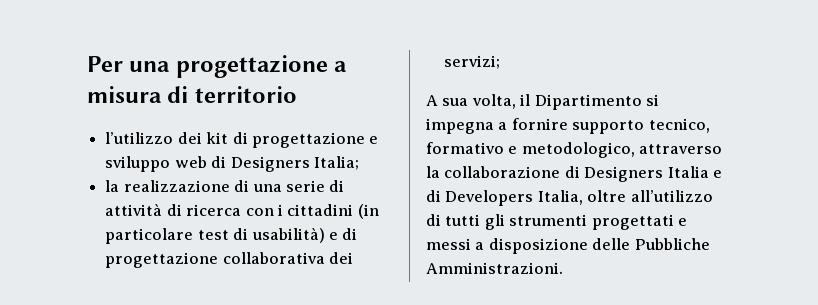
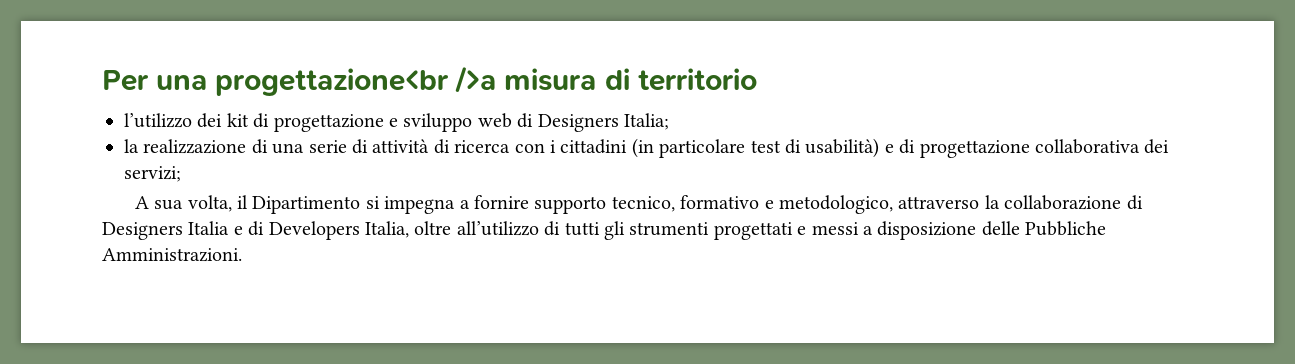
[175,55,348,78] progettazione a -> [215,66,497,96] progettazione<br />a

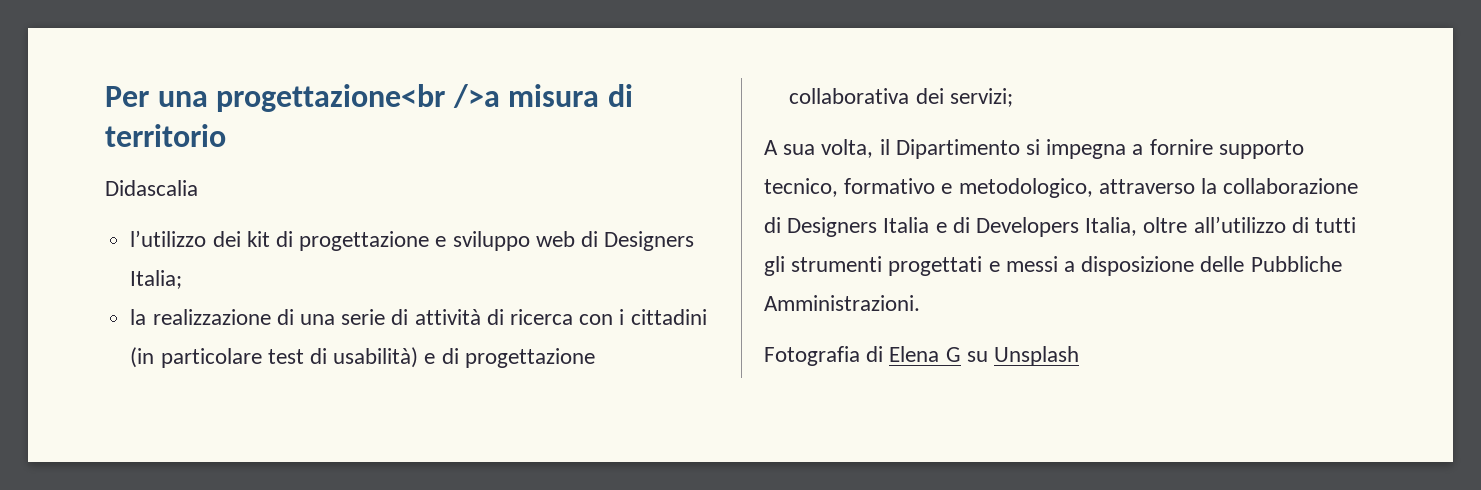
(757, 79) none -> [105,180,198,196] // Didascalia
(242, 255) none -> [764,346,1080,366] // Fotografia di Elena G su Unsplash

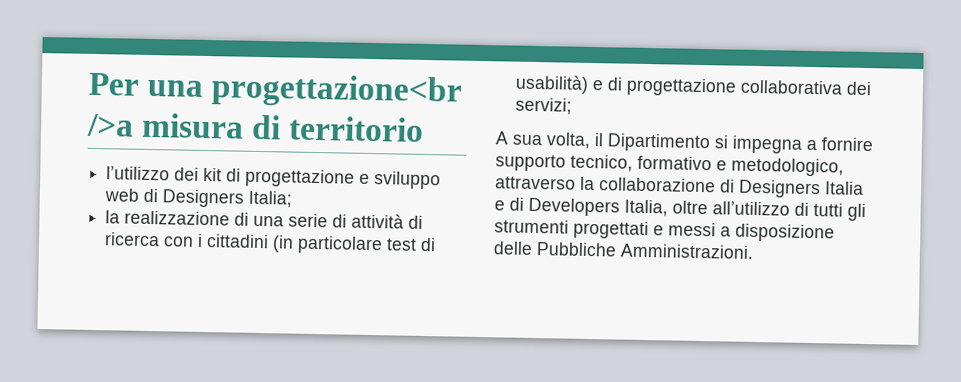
[105,180,198,196] // Didascalia -> (425, 128) none
[764,346,1080,366] // Fotografia di Elena G su Unsplash -> (754, 251) none

